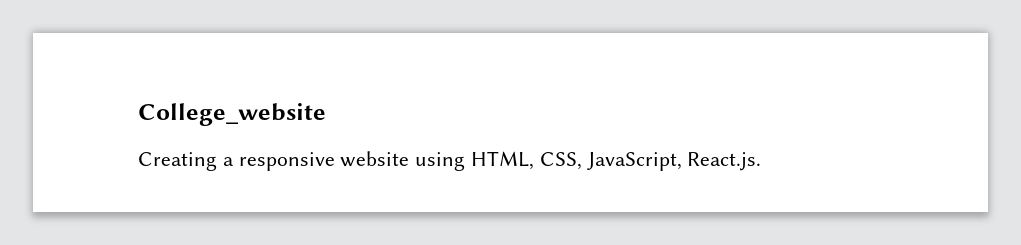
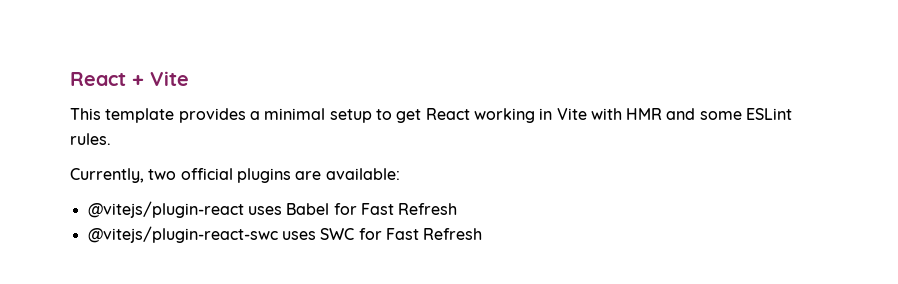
[138,103,326,126] [138,151,762,171] College_website // Creating a responsive website using HTML, CSS, JavaScript, React.js. -> [70,71,189,86] [70,108,793,123] [70,133,111,145] [70,168,400,183] [87,201,458,218] [87,226,483,243] React + Vite // This template provides a minimal setup to get React working in Vite with HMR and some ESLint rules. // Currently, two official plugins are available: // @vitejs/plugin-react uses Babel for Fast Refresh // @vitejs/plugin-react-swc uses SWC for Fast Refresh

